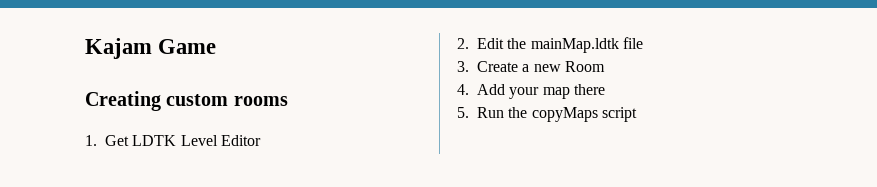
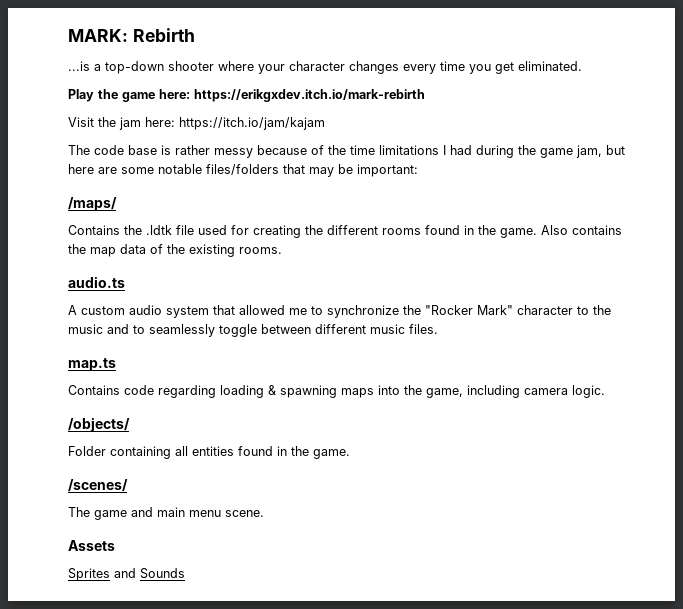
[85,38,217,59] [85,91,288,111] [85,135,261,146] [457,37,643,53] [457,61,605,72] [457,84,605,99] [457,107,637,122] Kajam Game // Creating custom rooms // 1. Get LDTK Level Editor // 2. Edit the mainMap.ldtk file // 3. Create a new Room // 4. Add your map there // 5. Run the copyMaps script -> [68,28,195,42] [68,61,582,74] [68,89,425,102] [68,117,325,130] [68,145,625,158] [68,164,418,177] [68,197,117,211] [68,225,622,238] [68,244,282,257] [68,276,125,288] [68,305,611,318] [68,324,438,337] [68,358,116,371] [68,385,605,398] [68,417,130,432] [68,446,350,459] [68,479,128,492] [68,507,264,520] [68,540,115,551] [68,568,185,581] MARK: Rebirth // ...is a top-down shooter where your character changes every time you get eliminated. // Play the game here: https://erikgxdev.itch.io/mark-rebirth // Visit the jam here: https://itch.io/jam/kajam // The code base is rather messy because of the time limitations I had during the game jam, but here are some notable files/folders that may be important: // /maps/ // Contains the .ldtk file used for creating the different rooms found in the game. Also contains the map data of the existing rooms. // audio.ts // A custom audio system that allowed me to synchronize the "Rocker Mark" character to the music and to seamlessly toggle between different music files. // map.ts // Contains code regarding loading & spawning maps into the game, including camera logic. // /objects/ // Folder containing all entities found in the game. // /scenes/ // The game and main menu scene. // Assets // Sprites and Sounds

